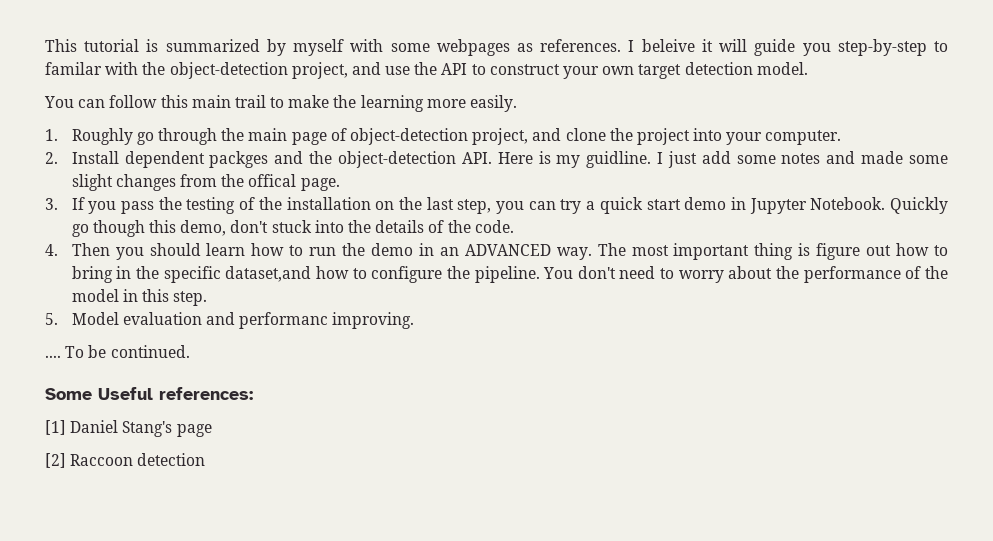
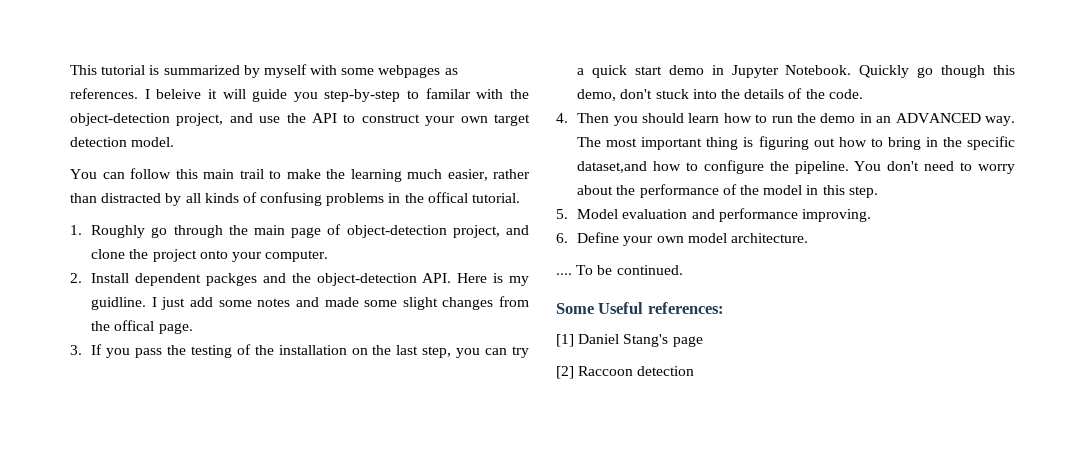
[426,95,518,112] more easily. -> [407,169,530,181] [70,192,521,206] much easier, rather than distracted by all kinds of confusing problems in the offical tutorial.
[693,128,723,141] into -> [199,250,228,259] onto
[816,243,861,260] figure -> [758,136,809,150] figuring
[239,312,329,329] performanc -> [718,208,798,222] performance
(415, 320) none -> [556,232,808,246] // 6. Define your own model architecture.

